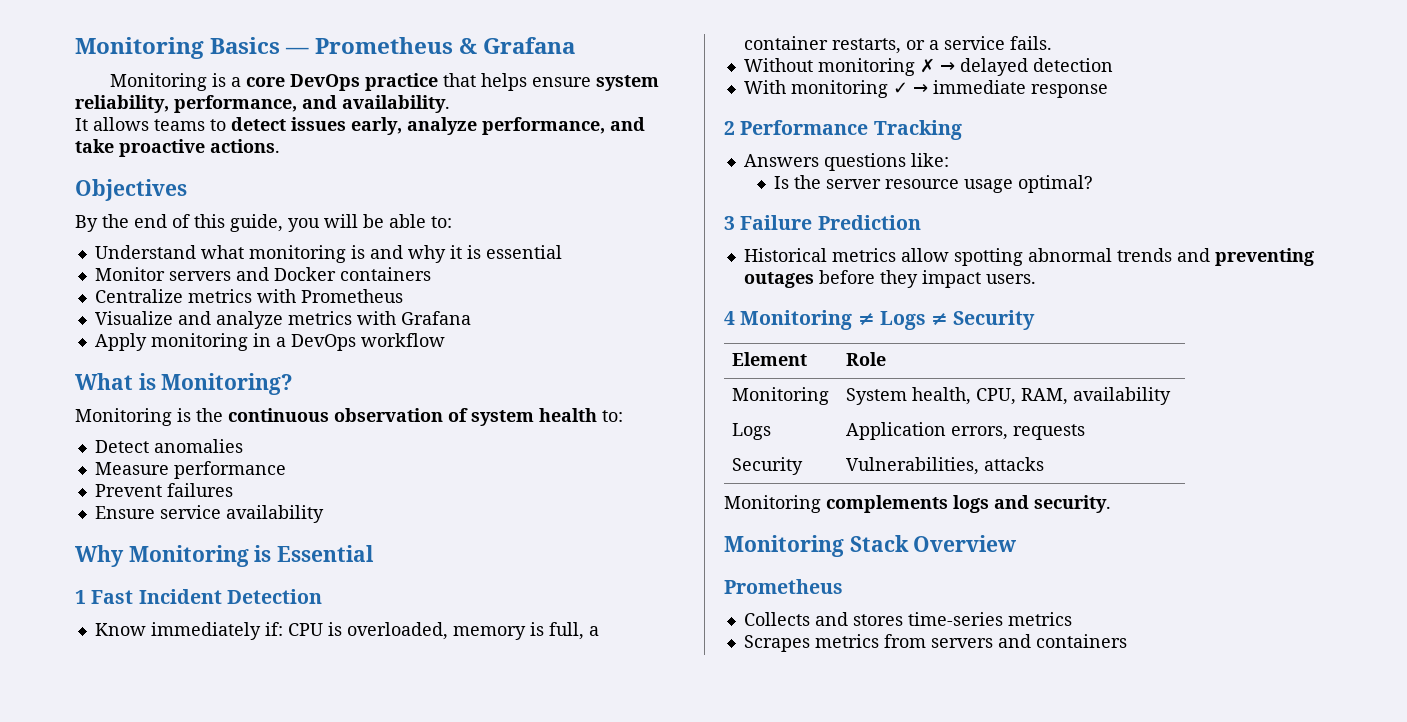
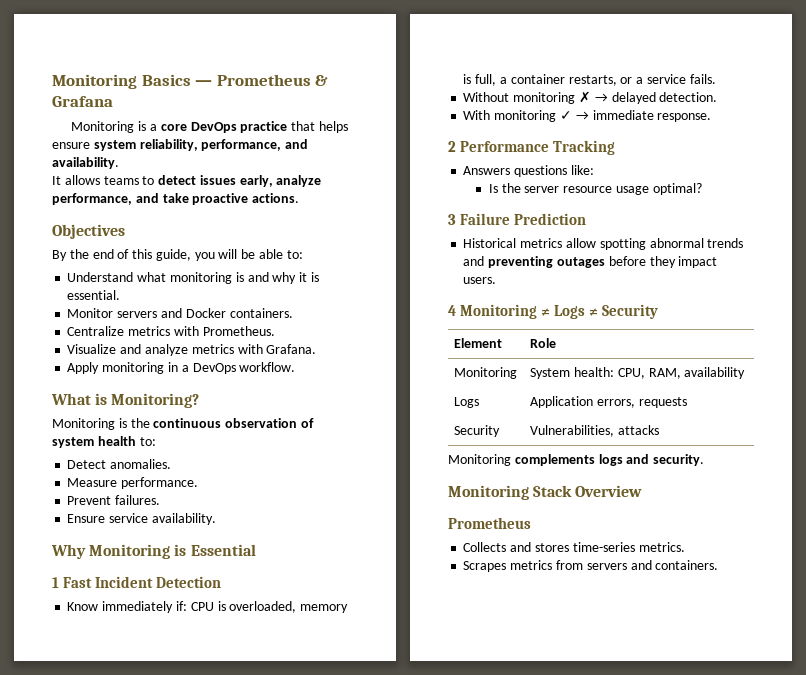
[485,245,562,259] essential -> [67,290,121,300] essential.
[339,267,431,281] containers -> [229,308,293,318] containers.
[300,289,403,303] Prometheus -> [202,326,275,336] Prometheus.
[400,311,471,325] Grafana -> [266,344,317,354] Grafana.
[360,333,445,347] workflow -> [239,362,296,372] workflow.
[153,439,243,453] anomalies -> [110,459,172,469] anomalies.
[173,461,286,479] performance -> [121,477,199,489] performance.
[166,483,233,497] failures -> [115,495,161,505] failures.
[225,505,324,523] availability -> [151,513,216,525] availability.
[1032,58,1113,72] detection -> [659,92,718,102] detection.
[1030,84,1108,98] response -> [657,113,712,122] response.
[912,387,972,405] health, -> [573,367,614,377] health:
[1007,612,1072,626] metrics -> [638,542,685,552] metrics.
[1035,634,1127,648] containers -> [655,560,719,570] containers.

